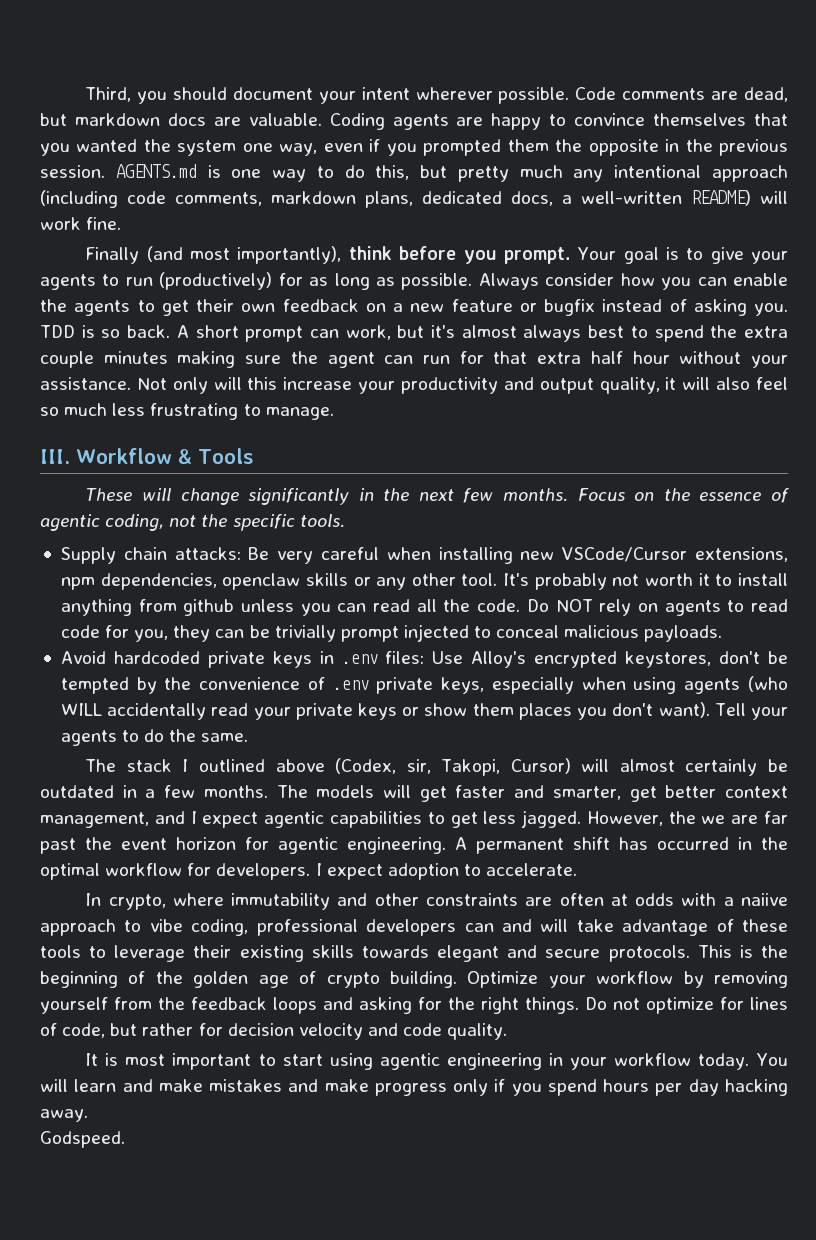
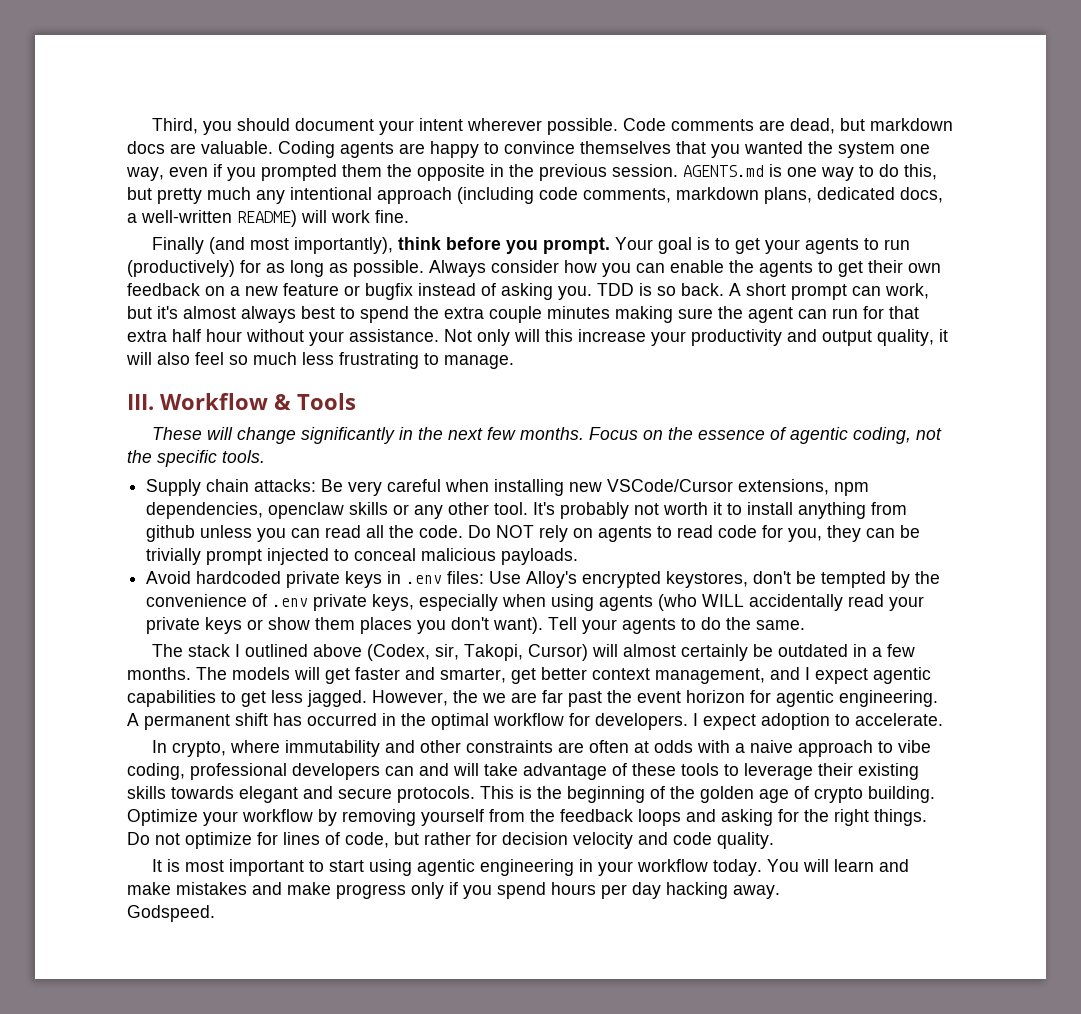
[710,247,744,264] give -> [734,238,760,254] get
[740,893,788,906] naiive -> [749,740,793,753] naive

